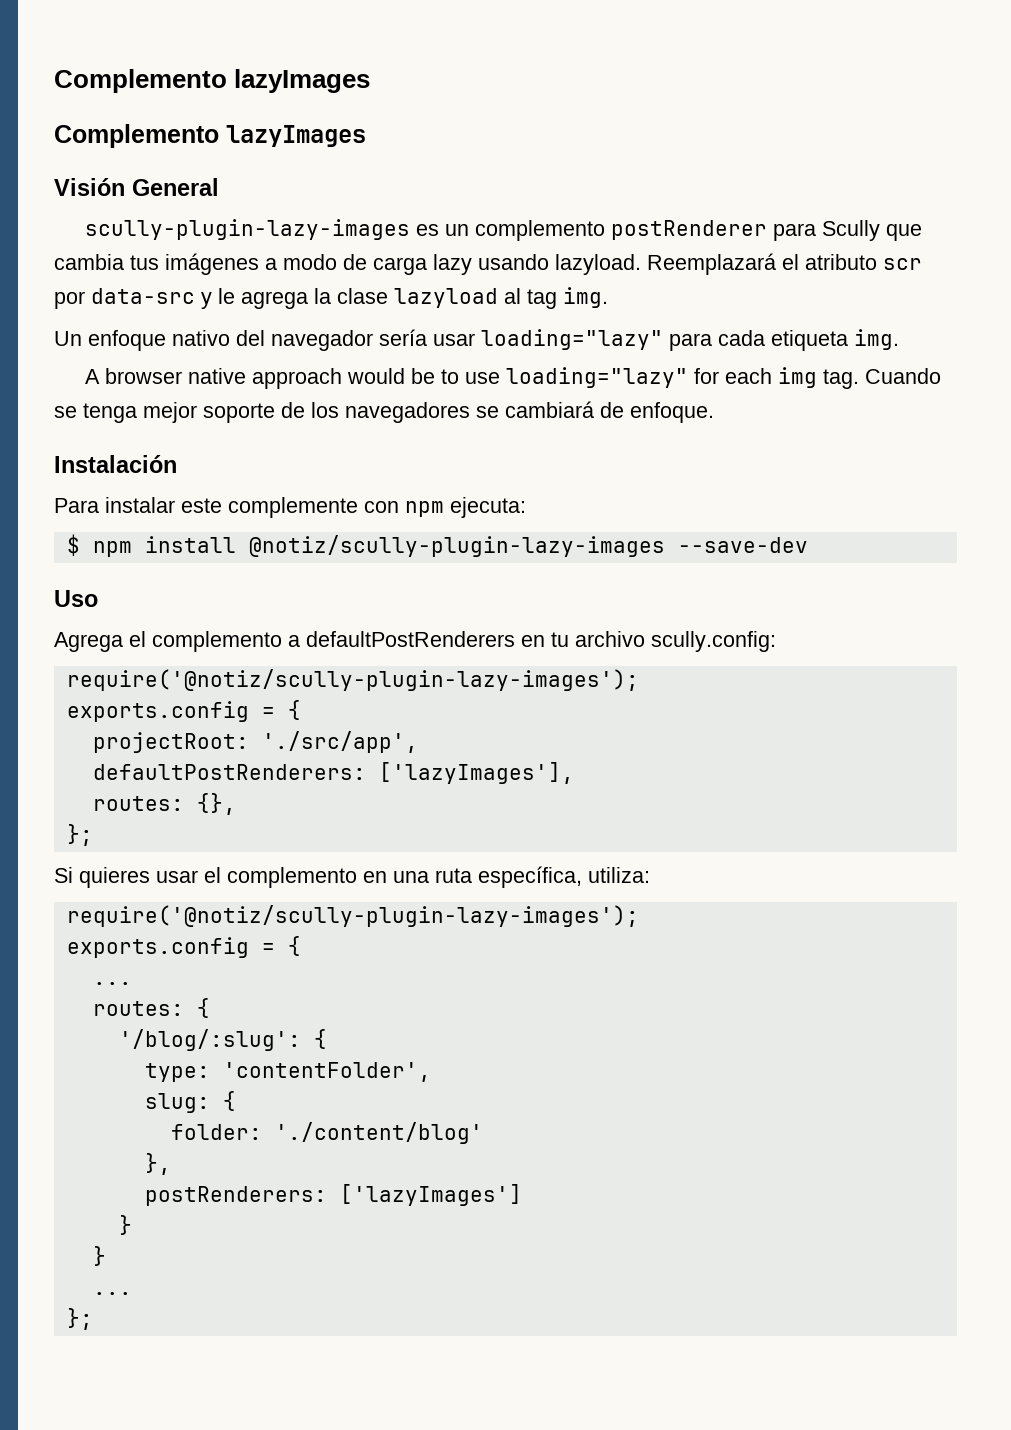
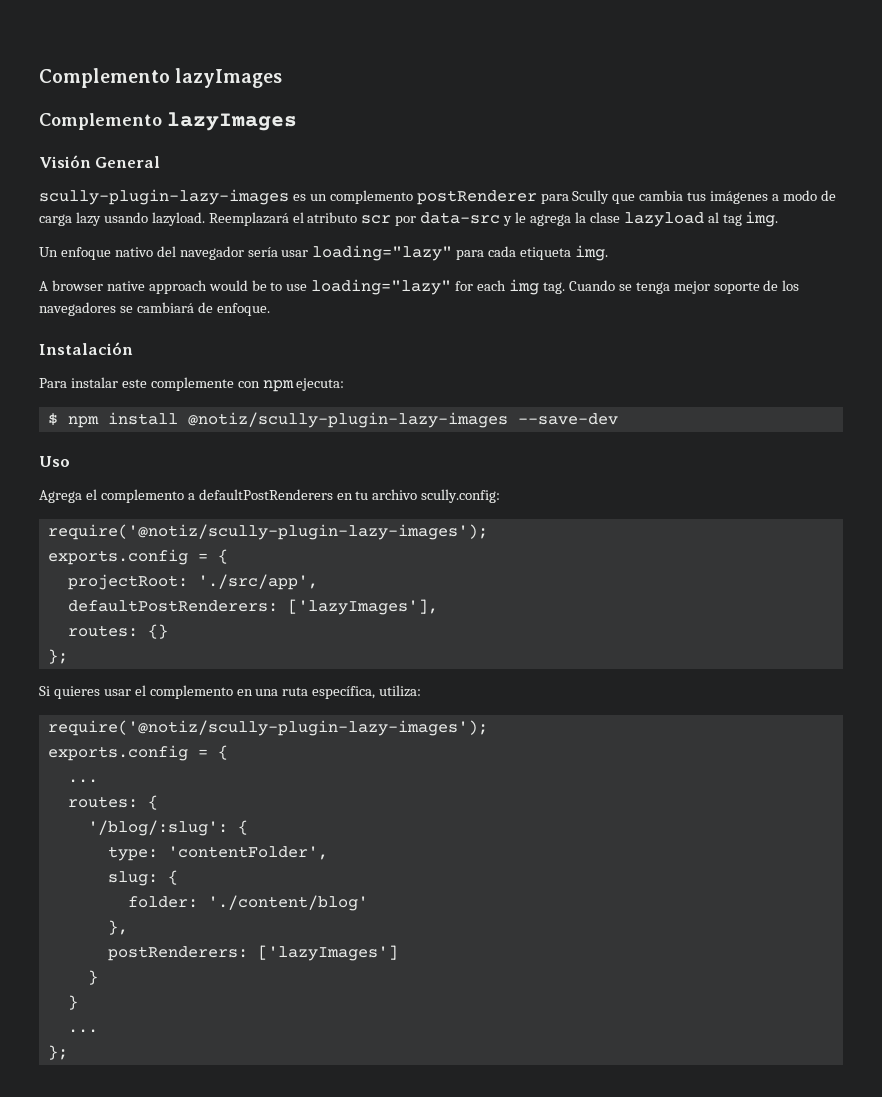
[196,793,236,815] {}, -> [147,624,168,639] {}

